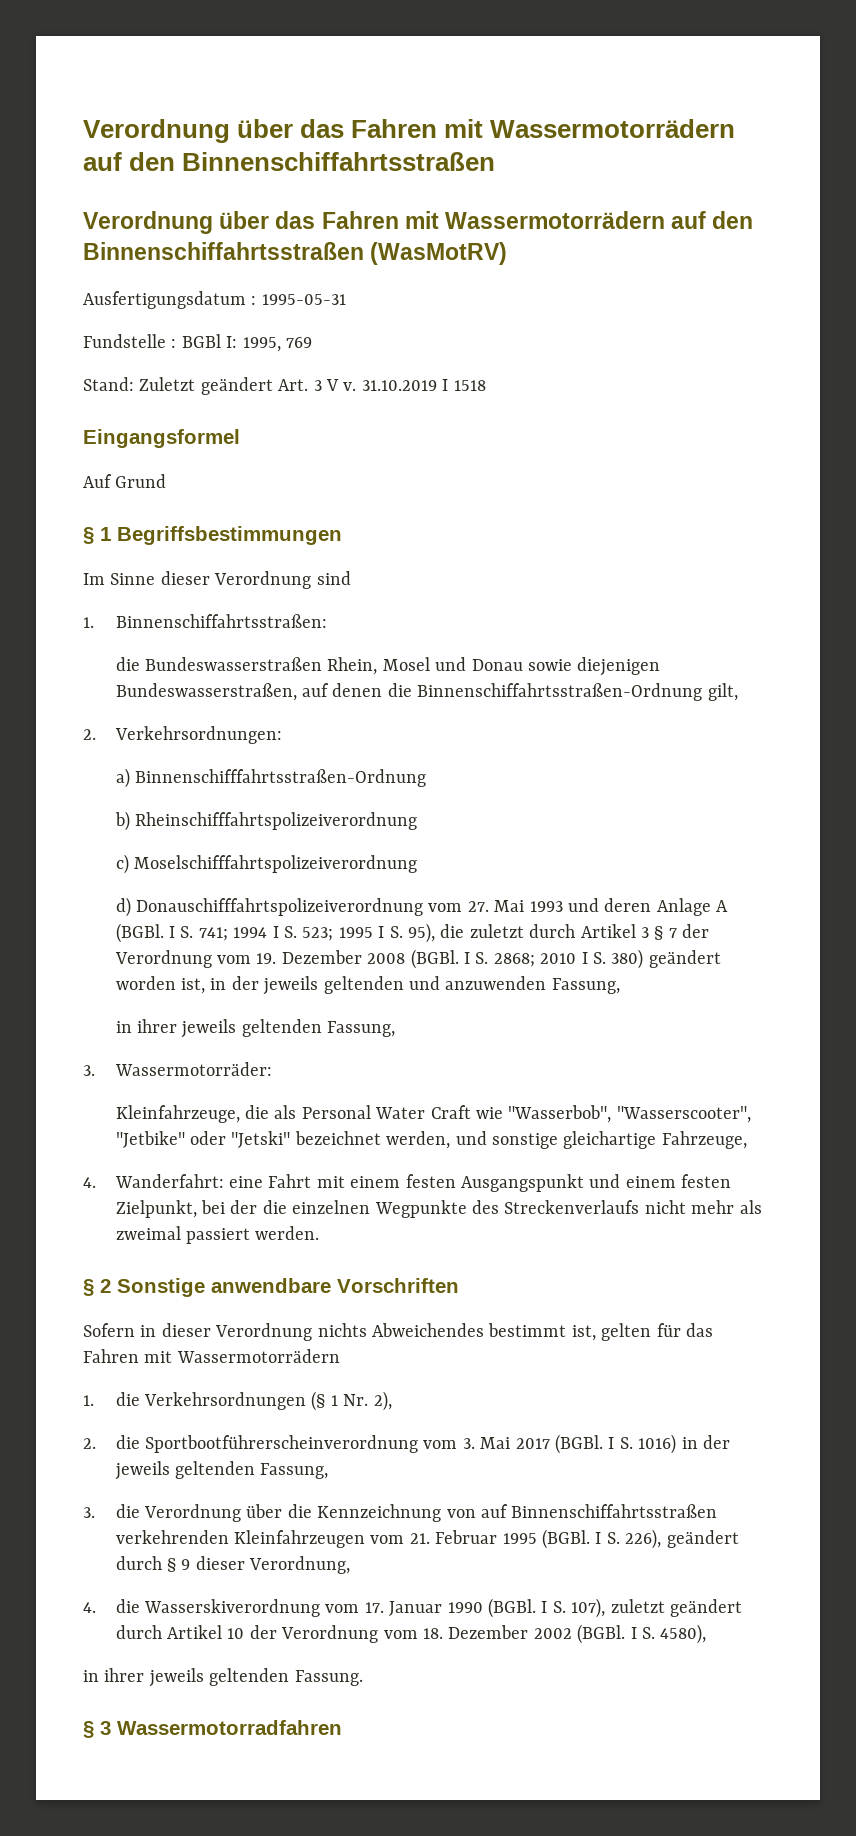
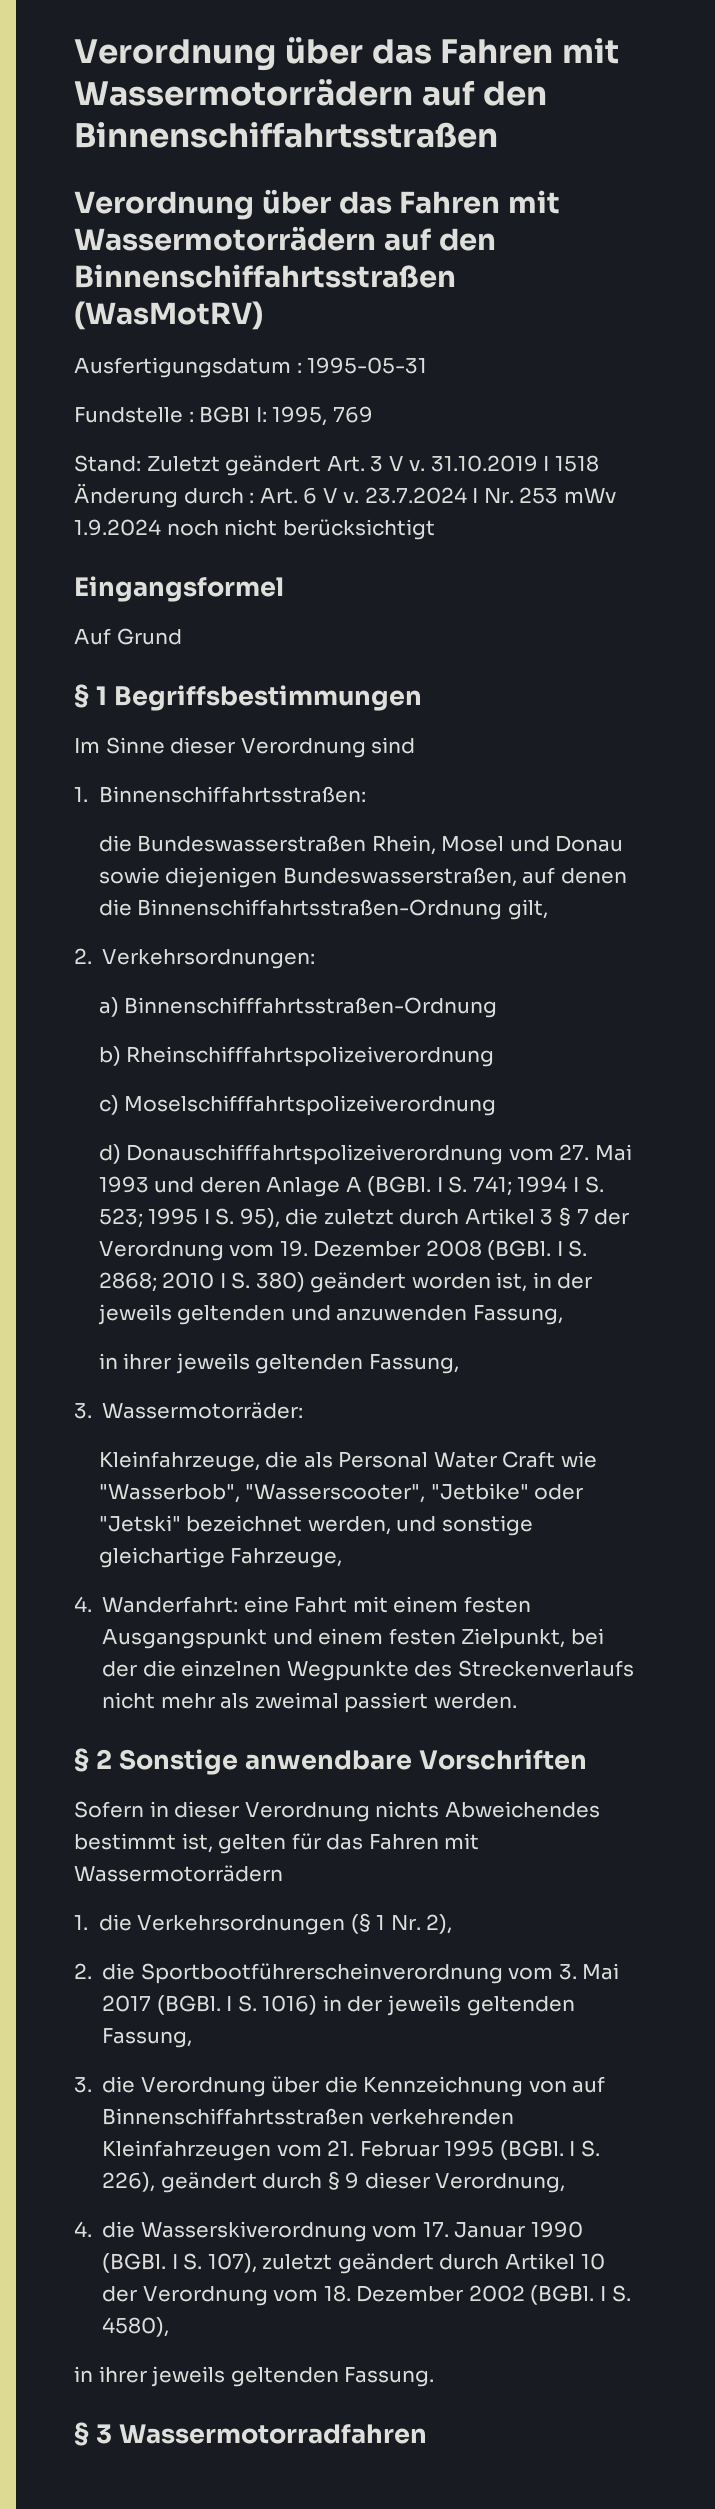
(486, 385) none -> [74,483,616,508] [74,519,435,540] Änderung durch : Art. 6 V v. 23.7.2024 I Nr. 253 mWv 1.9.2024 noch nicht berücksichtigt

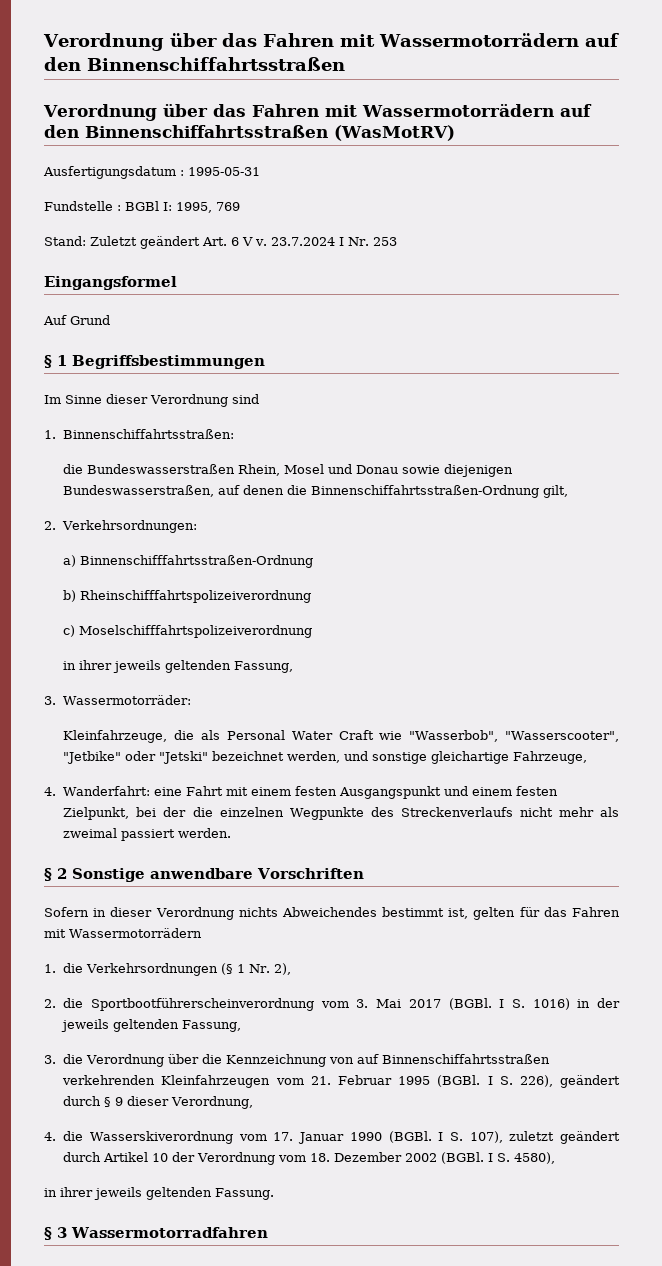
[370,455,599,472] [74,483,298,508] 3 V v. 31.10.2019 I 1518 Änderung durch : Art. -> (227, 241) none
[563,488,616,503] [74,519,435,540] mWv 1.9.2024 noch nicht berücksichtigt -> (397, 241) none
[98,1144,632,1165] [98,1176,604,1197] [98,1207,630,1228] [98,1240,588,1261] [98,1272,593,1293] [97,1304,563,1325] // d) Donauschifffahrtspolizeiverordnung vom 27. Mai 1993 und deren Anlage A (BGBl. I S. 741; 1994 I S. 523; 1995 I S. 95), die zuletzt durch Artikel 3 § 7 der Verordnung vom 19. Dezember 2008 (BGBl. I S. 2868; 2010 I S. 380) geändert worden ist, in der jeweils geltenden und anzuwenden Fassung, -> (313, 631) none

